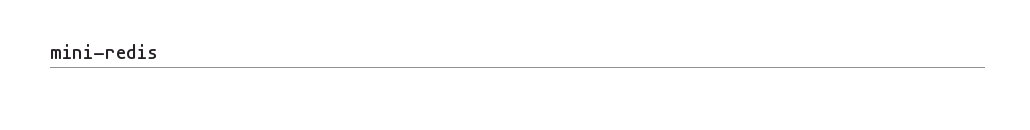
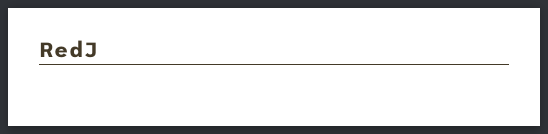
[50,44,158,59] mini-redis -> [39,40,99,58] RedJ

